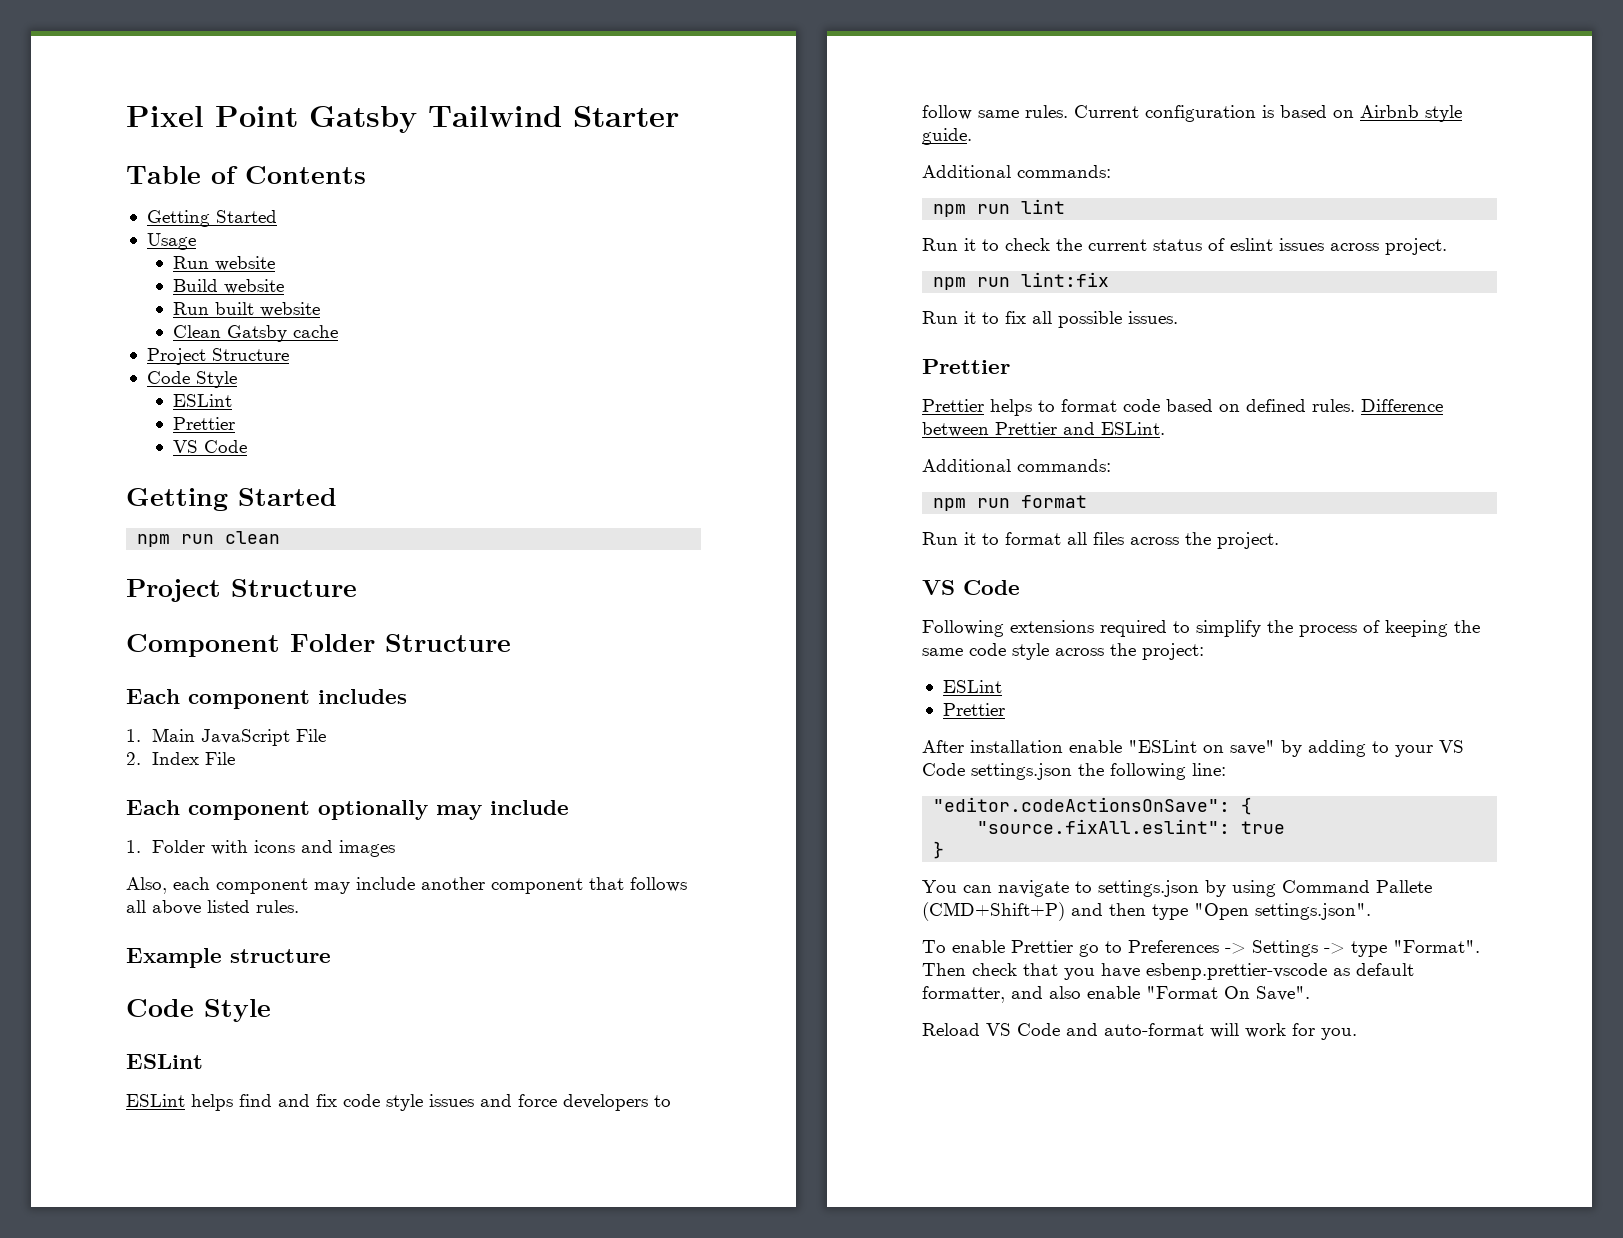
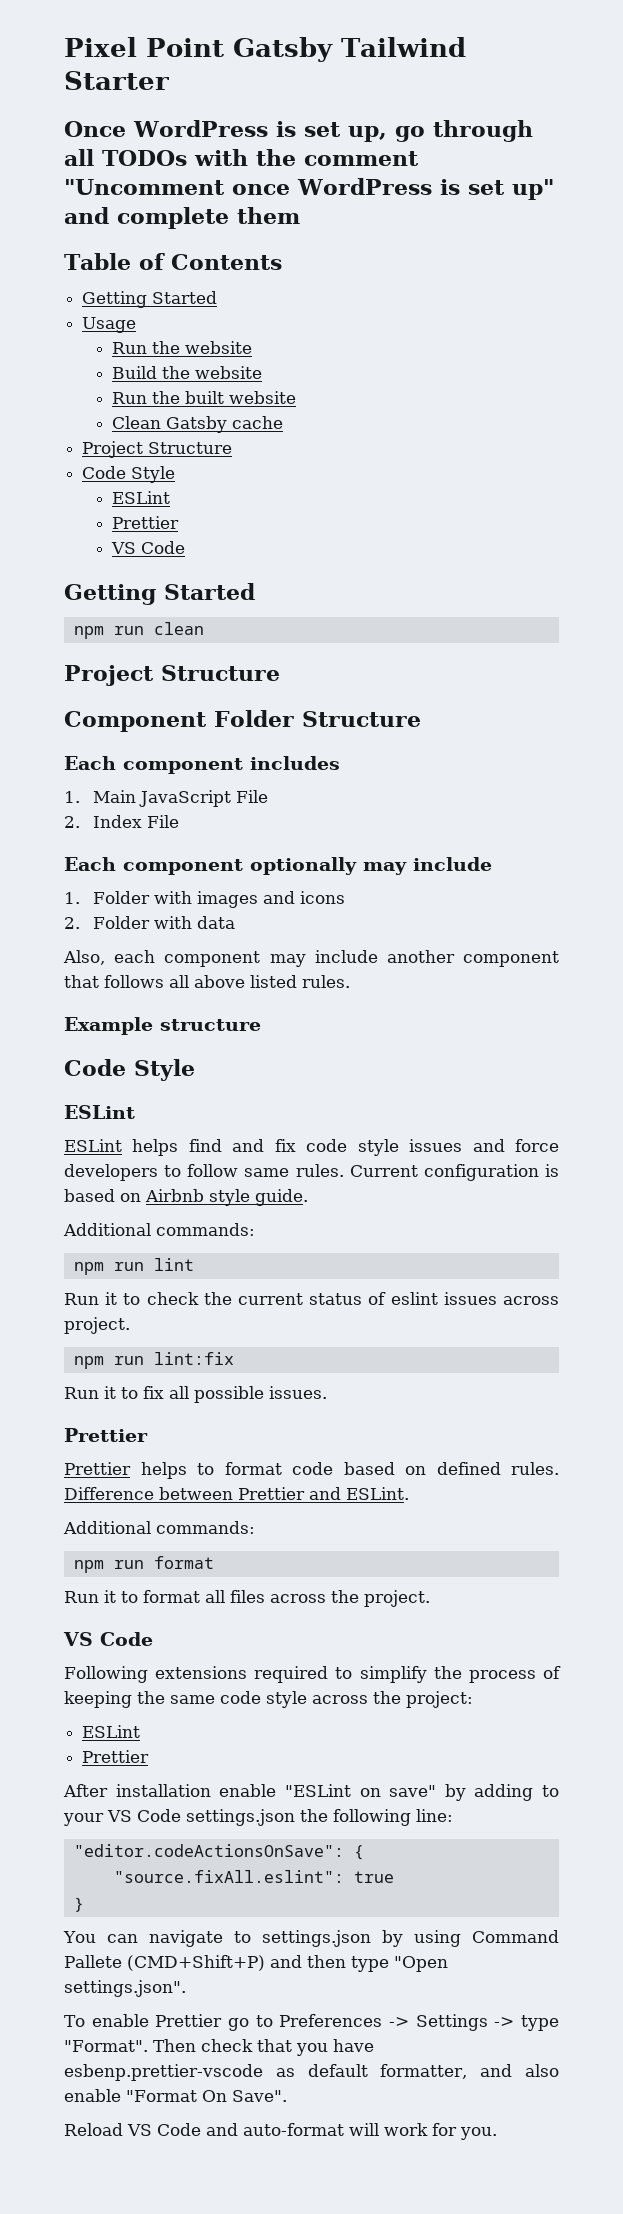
(679, 116) none -> [64,120,533,142] [64,149,419,166] [64,178,554,200] [64,207,300,229] // Once WordPress is set up, go through all TODOs with the comment "Uncomment once WordPress is set up" and complete them
(209, 262) none -> [151,341,180,354] the
(218, 285) none -> [161,366,190,379] the
(209, 308) none -> [151,391,180,404] the
(248, 847) none -> [197,891,296,908] images and
[300,840,395,857] and images -> [64,916,236,929] // 2. Folder with data

